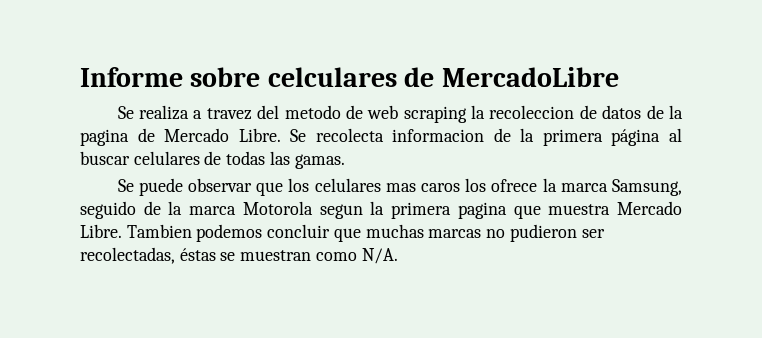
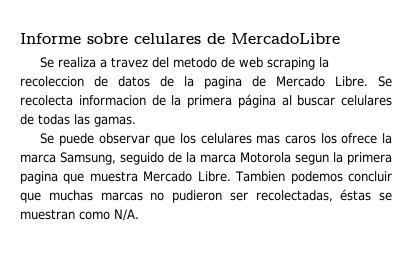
[267,67,397,87] celculares -> [134,33,201,44] celulares

